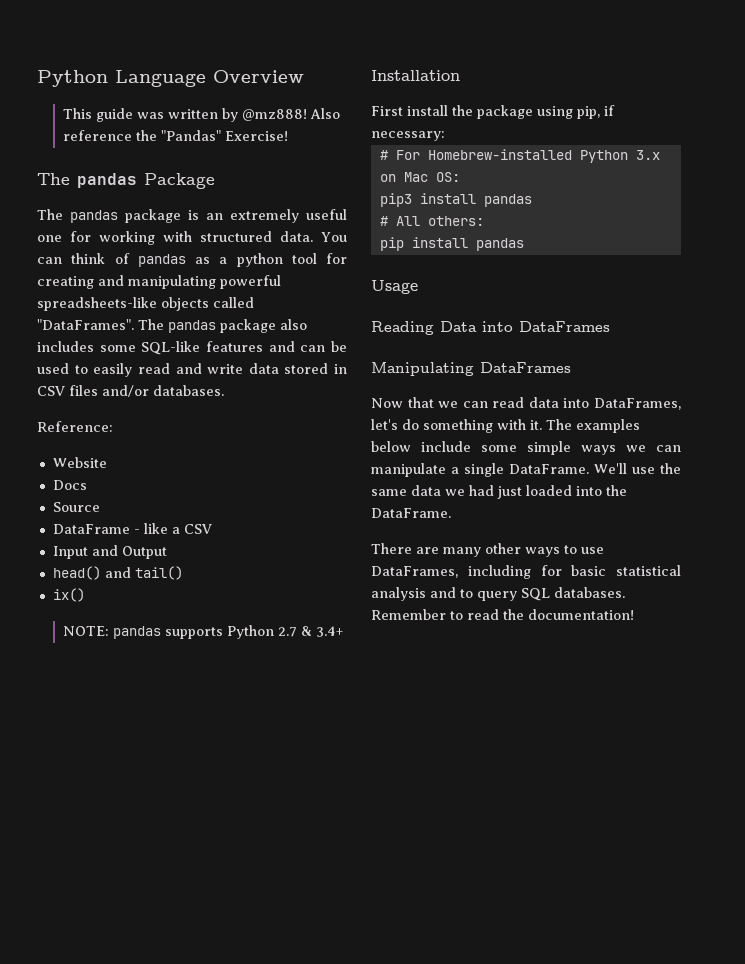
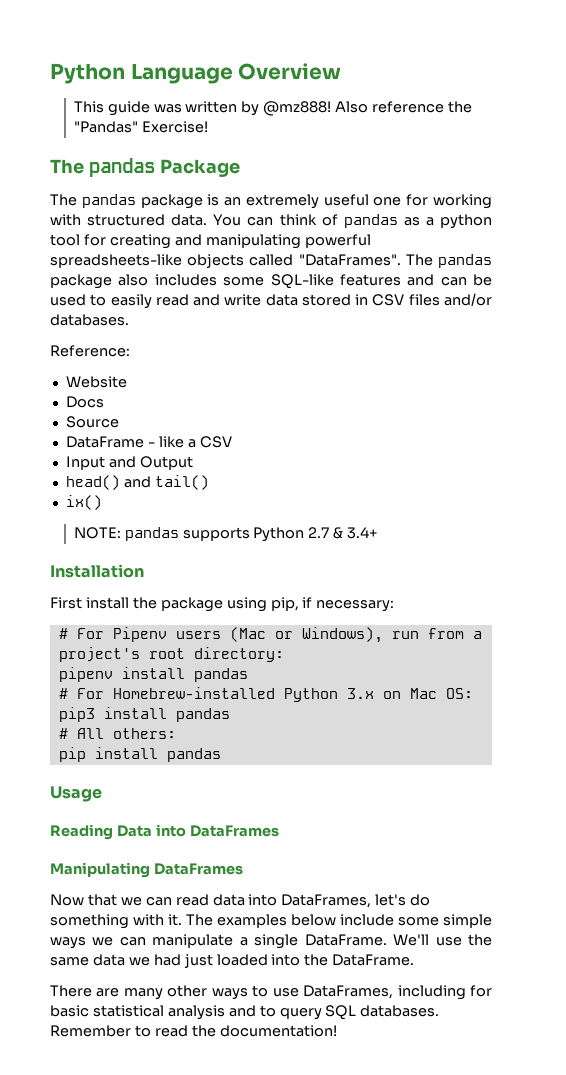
(445, 136) none -> [58,627,482,643] [58,647,284,662] [58,667,248,682] // # For Pipenv users (Mac or Windows), run from a project's root directory: // pipenv install pandas

